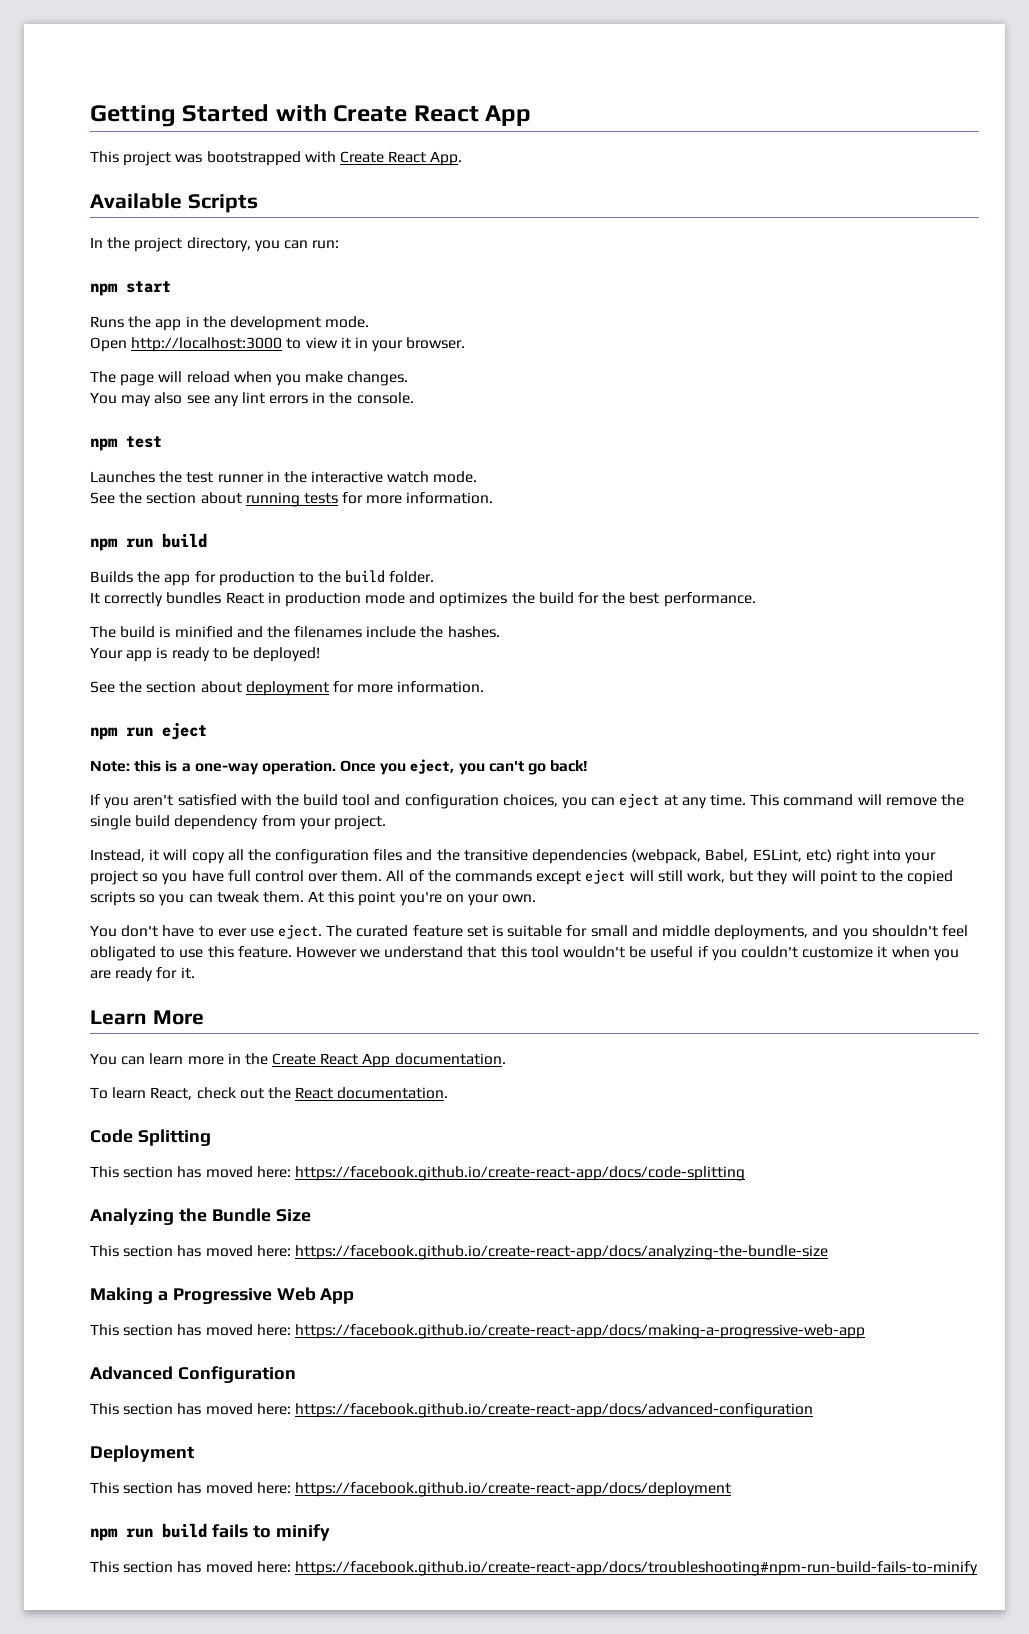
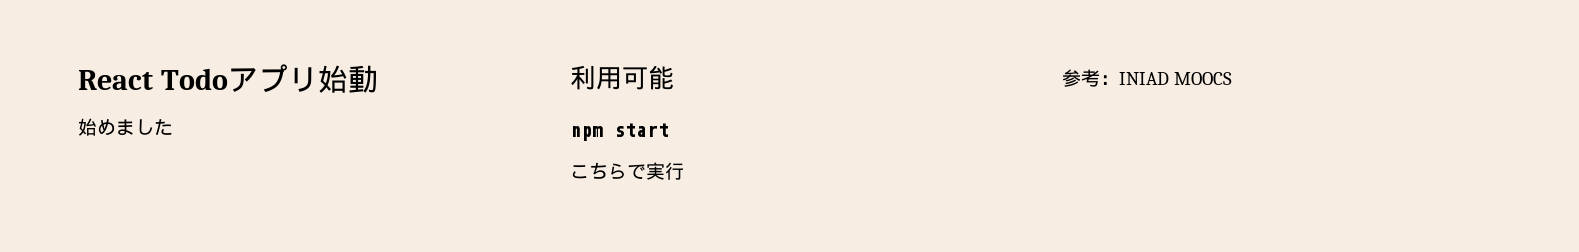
[90,104,532,127] [90,151,463,166] [90,193,258,213] [90,237,340,252] [90,281,171,296] [90,316,370,331] [90,337,466,352] [90,371,409,386] [90,392,414,407] [90,436,162,451] [90,471,478,483] [90,492,494,507] [90,533,207,551] [90,570,435,586] [90,592,756,607] [90,626,500,638] [90,647,321,662] [90,681,485,696] [90,722,207,740] [90,759,589,775] [90,793,964,809] [90,815,386,830] [90,849,937,864] [90,869,954,885] [90,891,537,906] [90,924,968,940] [90,946,959,961] [90,967,195,982] [90,1010,204,1025] [90,1053,506,1068] [90,1087,449,1100] [90,1129,211,1146] [90,1166,745,1181] [90,1208,311,1225] [90,1245,828,1260] [90,1287,355,1304] [90,1324,865,1339] [90,1366,296,1383] [90,1403,813,1418] [90,1445,194,1462] [90,1482,731,1497] [90,1523,330,1541] [90,1561,978,1576] Getting Started with Create React App // This project was bootstrapped with Create React App. // Available Scripts // In the project directory, you can run: // npm start // Runs the app in the development mode. // Open http://localhost:3000 to view it in your browser. // The page will reload when you make changes. // You may also see any lint errors in the console. // npm test // Launches the test runner in the interactive watch mode. // See the section about running tests for more information. // npm run build // Builds the app for production to the build folder. // It correctly bundles React in production mode and optimizes the build for the best performance. // The build is minified and the filenames include the hashes. // Your app is ready to be deployed! // See the section about deployment for more information. // npm run eject // Note: this is a one-way operation. Once you eject, you can't go back! // If you aren't satisfied with the build tool and configuration choices, you can eject at any time. This command will remove the single build dependency from your project. // Instead, it will copy all the configuration files and the transitive dependencies (webpack, Babel, ESLint, etc) right into your project so you have full control over them. All of the commands except eject will still work, but they will point to the copied scripts so you can tweak them. At this point you're on your own. // You don't have to ever use eject. The curated feature set is suitable for small and middle deployments, and you shouldn't feel obligated to use this feature. However we understand that this tool wouldn't be useful if you couldn't customize it when you are ready for it. // Learn More // You can learn more in the Create React App documentation. // To learn React, check out the React documentation. // Code Splitting // This section has moved here: https://facebook.github.io/create-react-app/docs/code-splitting // Analyzing the Bundle Size // This section has moved here: https://facebook.github.io/create-react-app/docs/analyzing-the-bundle-size // Making a Progressive Web App // This section has moved here: https://facebook.github.io/create-react-app/docs/making-a-progressive-web-app // Advanced Configuration // This section has moved here: https://facebook.github.io/create-react-app/docs/advanced-configuration // Deployment // This section has moved here: https://facebook.github.io/create-react-app/docs/deployment // npm run build fails to minify // This section has moved here: https://facebook.github.io/create-react-app/docs/troubleshooting#npm-run-build-fails-to-minify -> [78,64,378,93] [78,118,173,136] [570,65,674,90] [570,123,669,141] [570,162,684,180] [1062,69,1233,87] React Todoアプリ始動 // 始めました // 利用可能 // npm start // こちらで実行 // 参考：INIAD MOOCS

